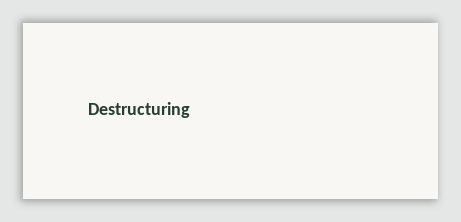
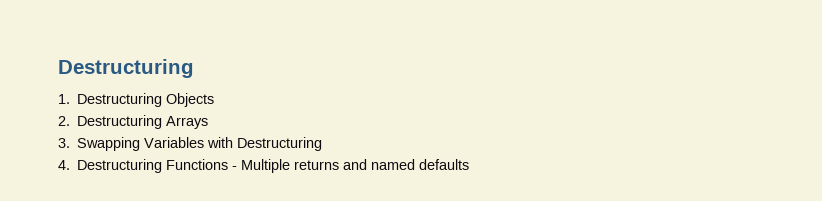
[88,102,190,118] Destructuring -> [58,59,194,78] [58,93,215,107] [58,115,209,129] [58,137,323,151] [58,159,470,173] Destructuring // 1. Destructuring Objects // 2. Destructuring Arrays // 3. Swapping Variables with Destructuring // 4. Destructuring Functions - Multiple returns and named defaults

